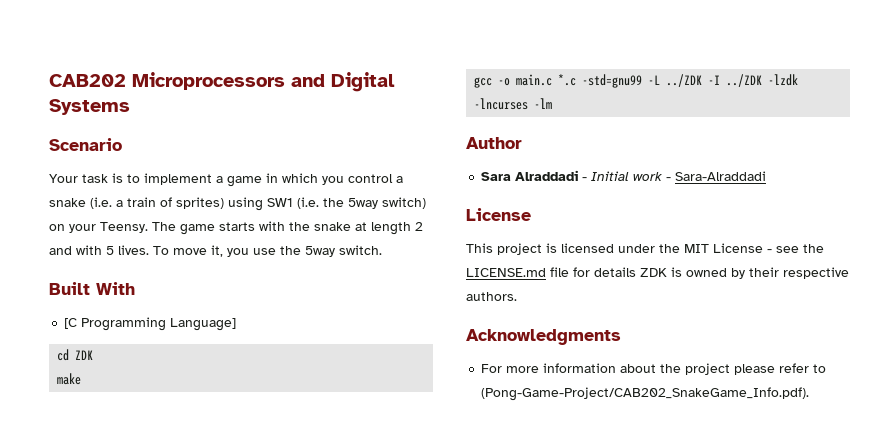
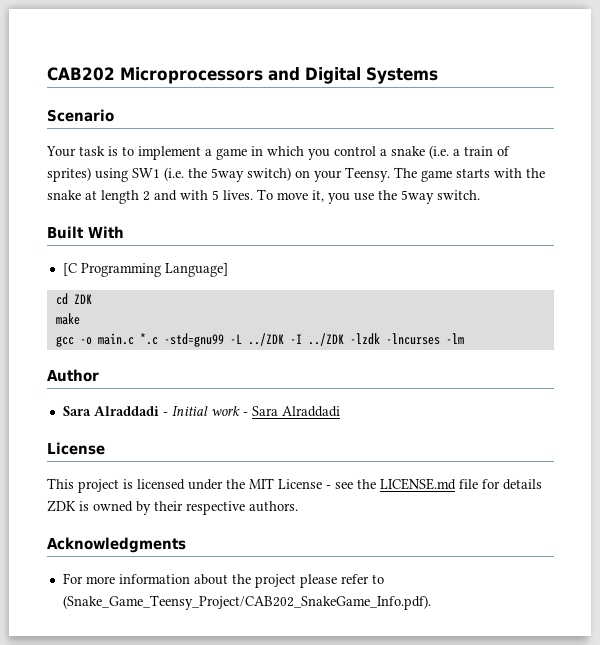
[675,171,767,181] Sara-Alraddadi -> [251,406,340,417] Sara Alraddadi
[481,387,810,401] (Pong-Game-Project/CAB202_SnakeGame_Info.pdf). -> [62,595,431,610] (Snake_Game_Teensy_Project/CAB202_SnakeGame_Info.pdf).

